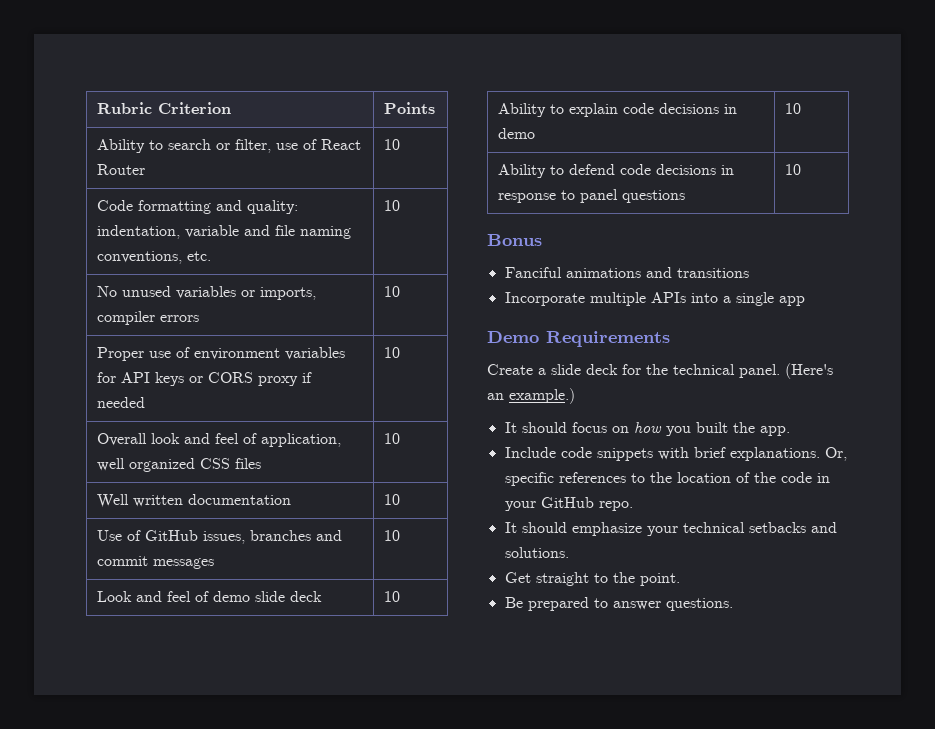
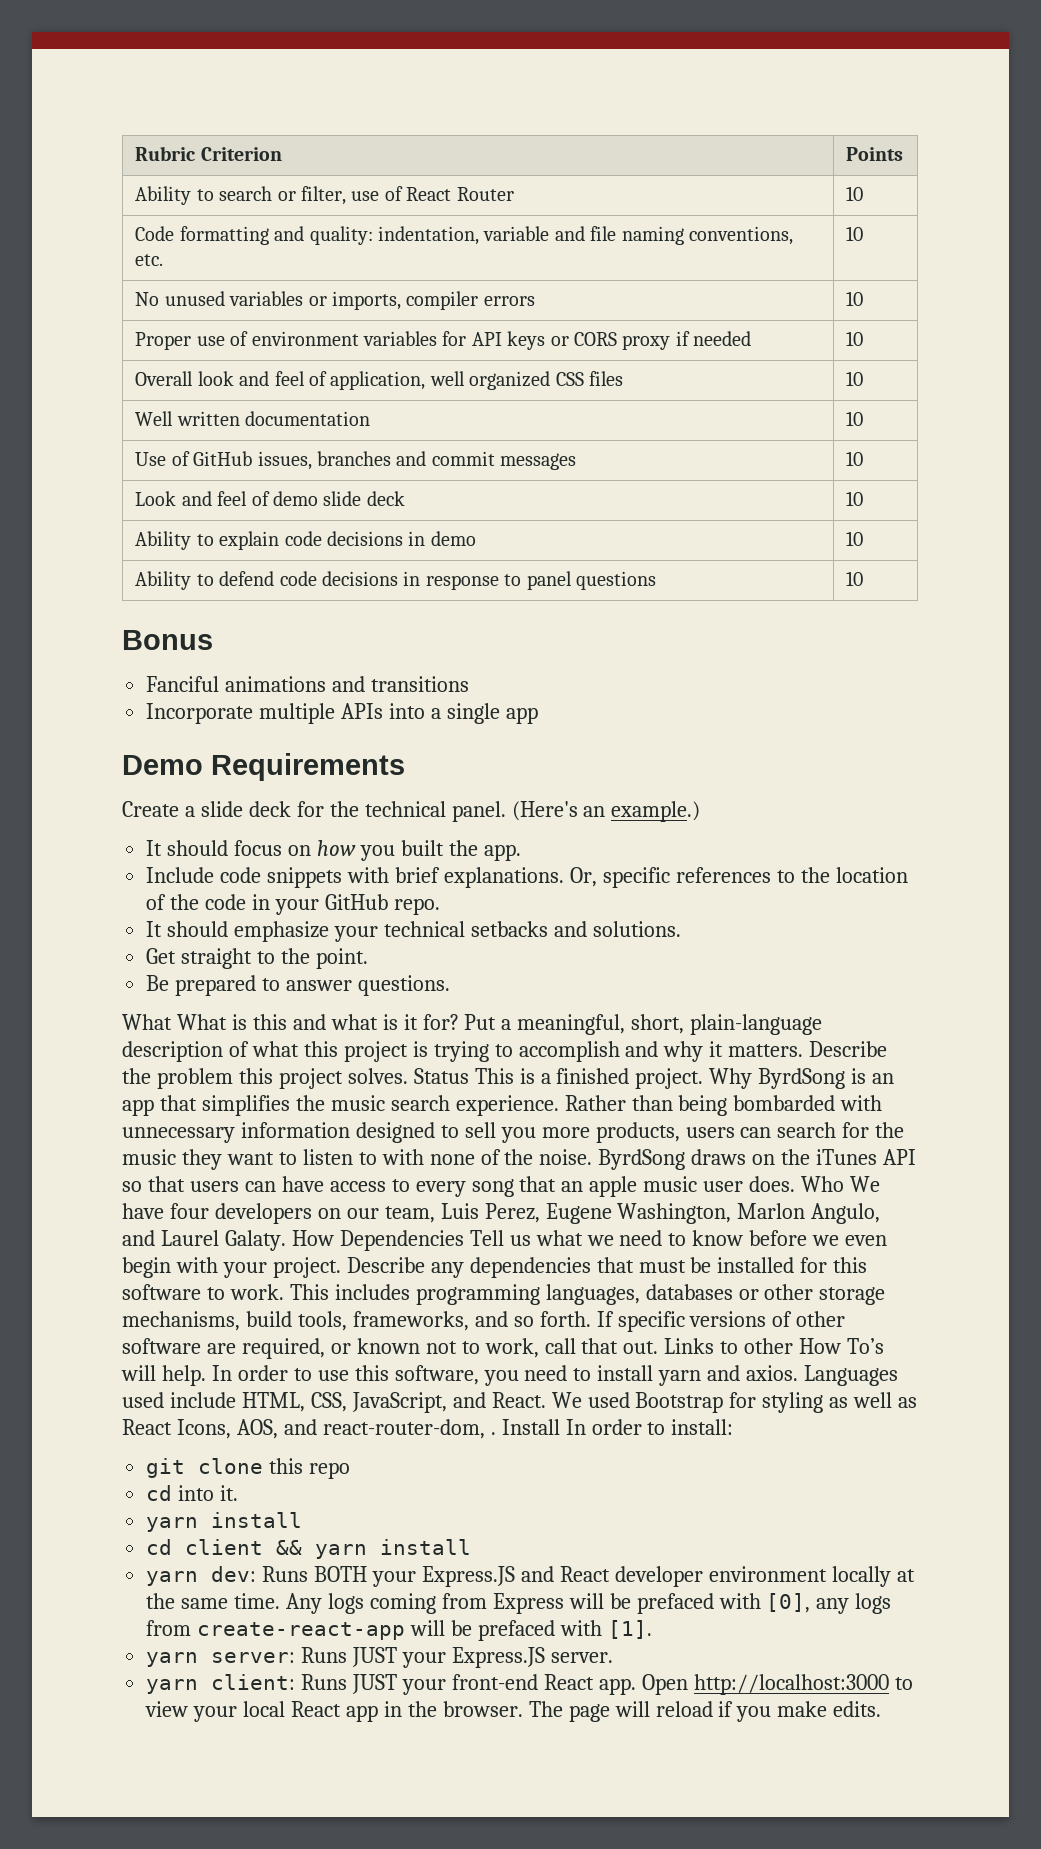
(733, 604) none -> [122,1014,823,1035] [122,1041,888,1062] [122,1068,895,1089] [122,1095,883,1116] [122,1122,905,1143] [122,1149,917,1170] [122,1176,881,1197] [122,1203,881,1224] [122,1230,888,1251] [122,1257,868,1278] [122,1284,886,1305] [122,1311,846,1332] [122,1338,885,1359] [121,1365,899,1386] [122,1392,918,1413] [122,1419,734,1439] [146,1458,351,1479] [146,1485,239,1501] [146,1512,303,1532] [146,1539,472,1559] [146,1566,915,1587] [146,1593,892,1614] [146,1620,652,1641] [146,1647,613,1668] [146,1674,913,1695] [145,1701,882,1722] // What What is this and what is it for? Put a meaningful, short, plain-language description of what this project is trying to accomplish and why it matters. Describe the problem this project solves. Status This is a finished project. Why ByrdSong is an app that simplifies the music search experience. Rather than being bombarded with unnecessary information designed to sell you more products, users can search for the music they want to listen to with none of the noise. ByrdSong draws on the iTunes API so that users can have access to every song that an apple music user does. Who We have four developers on our team, Luis Perez, Eugene Washington, Marlon Angulo, and Laurel Galaty. How Dependencies Tell us what we need to know before we even begin with your project. Describe any dependencies that must be installed for this software to work. This includes programming languages, databases or other storage mechanisms, build tools, frameworks, and so forth. If specific versions of other software are required, or known not to work, call that out. Links to other How To’s will help. In order to use this software, you need to install yarn and axios. Languages used include HTML, CSS, JavaScript, and React. We used Bootstrap for styling as well as React Icons, AOS, and react-router-dom, . Install In order to install: // git clone this repo // cd into it. // yarn install // cd client && yarn install // yarn dev: Runs BOTH your Express.JS and React developer environment locally at the same time. Any logs coming from Express will be prefaced with [0], any logs from create-react-app will be prefaced with [1]. // yarn server: Runs JUST your Express.JS server. // yarn client: Runs JUST your front-end React app. Open http://localhost:3000 to view your local React app in the browser. The page will reload if you make edits.

